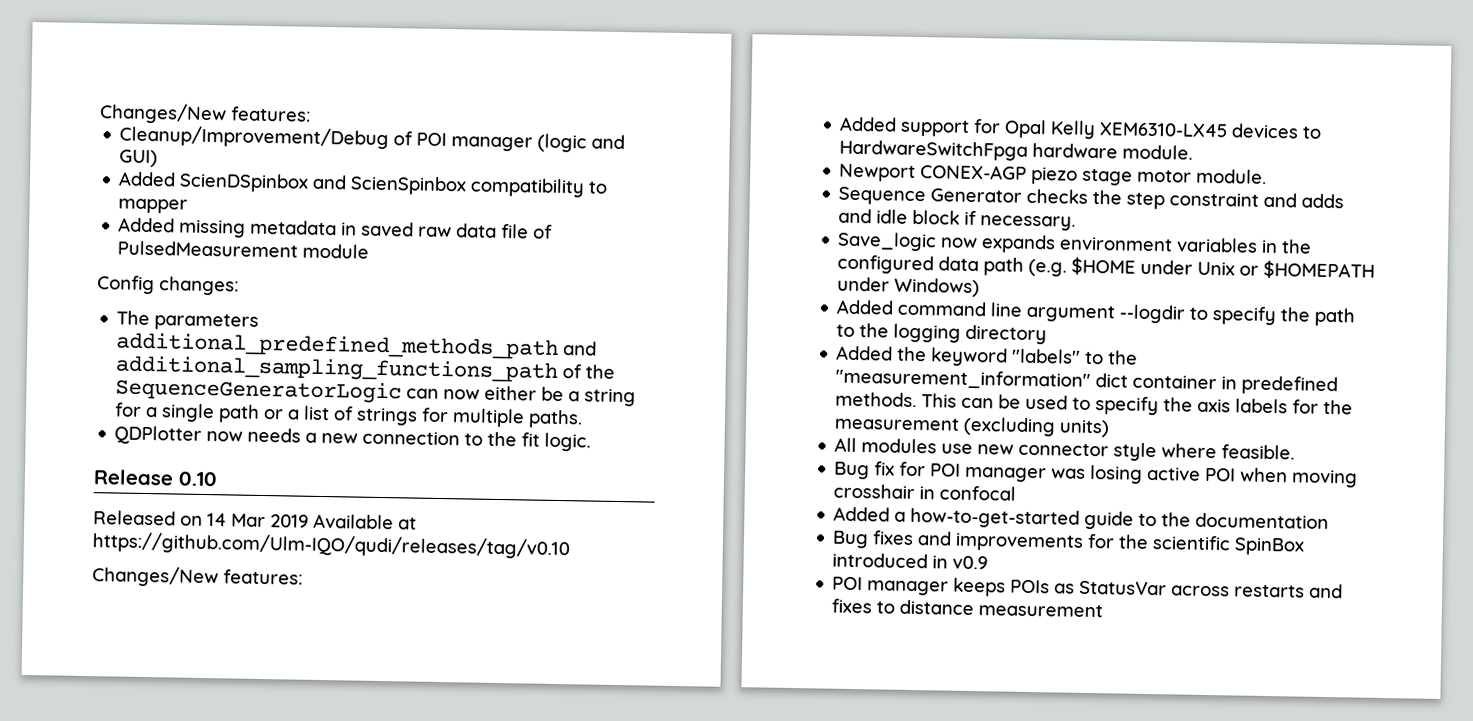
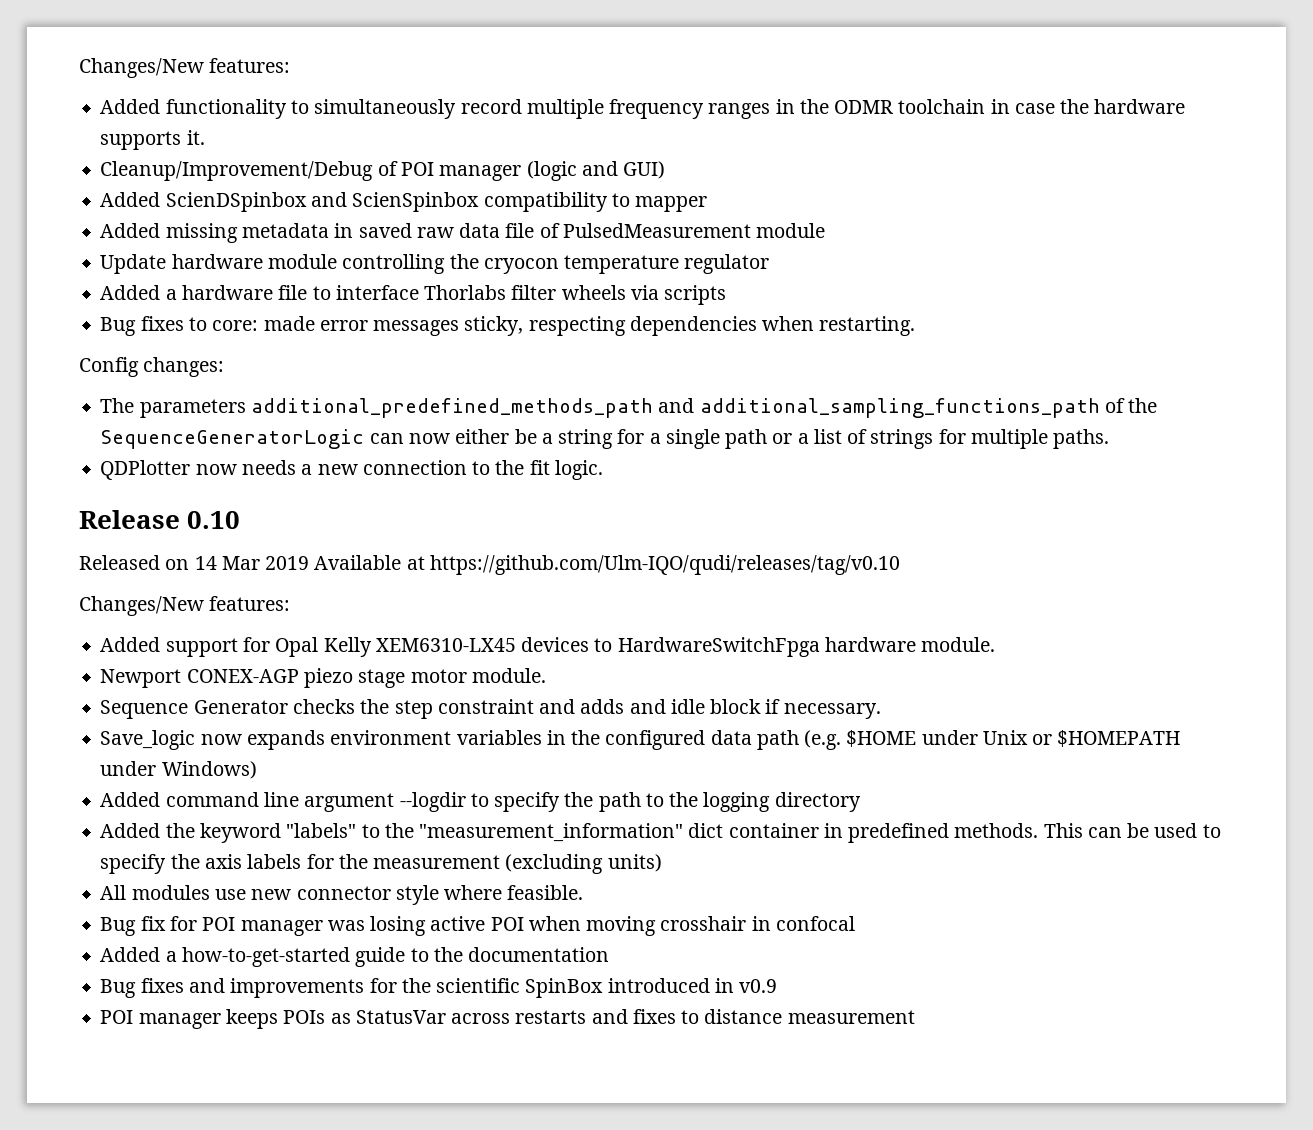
[99,102,311,125] Changes/New features: -> [79,58,291,78] [100,99,1186,119] [100,130,205,150] Changes/New features: // Added functionality to simultaneously record multiple frequency ranges in the ODMR toolchain in case the hardware supports it.
(370, 251) none -> [100,254,770,274] [100,285,727,305] [100,316,916,336] // Update hardware module controlling the cryocon temperature regulator // Added a hardware file to interface Thorlabs filter wheels via scripts // Bug fixes to core: made error messages sticky, respecting dependencies when restarting.

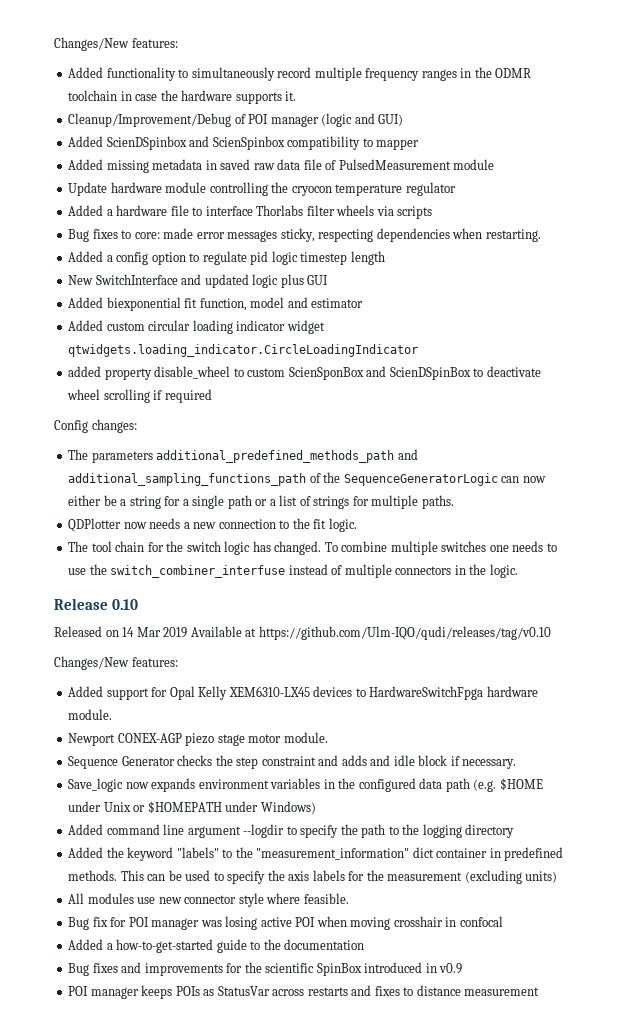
(916, 326) none -> [68,251,385,265] [68,274,329,288] [68,297,364,311] [68,320,325,334] [68,344,419,357] [68,366,541,380] [67,389,212,403] // Added a config option to regulate pid logic timestep length // New SwitchInterface and updated logic plus GUI // Added biexponential fit function, model and estimator // Added custom circular loading indicator widget qtwidgets.loading_indicator.CircleLoadingIndicator // added property disable_wheel to custom ScienSponBox and ScienDSpinBox to deactivate wheel scrolling if required
(603, 470) none -> [68,541,557,555] [68,564,518,578] // The tool chain for the switch logic has changed. To combine multiple switches one needs to use the switch_combiner_interfuse instead of multiple connectors in the logic.

